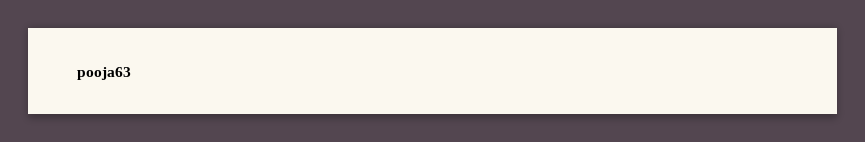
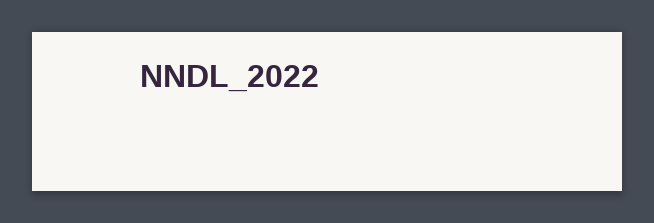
[77,67,131,80] pooja63 -> [140,65,319,92] NNDL_2022

